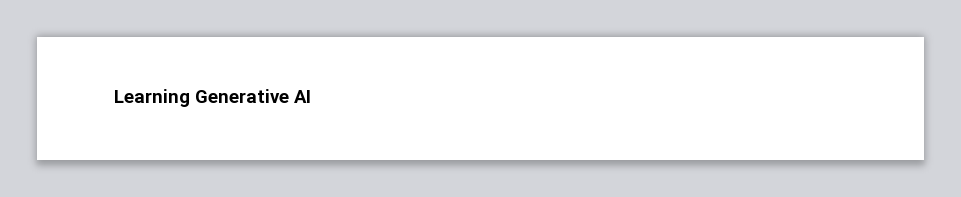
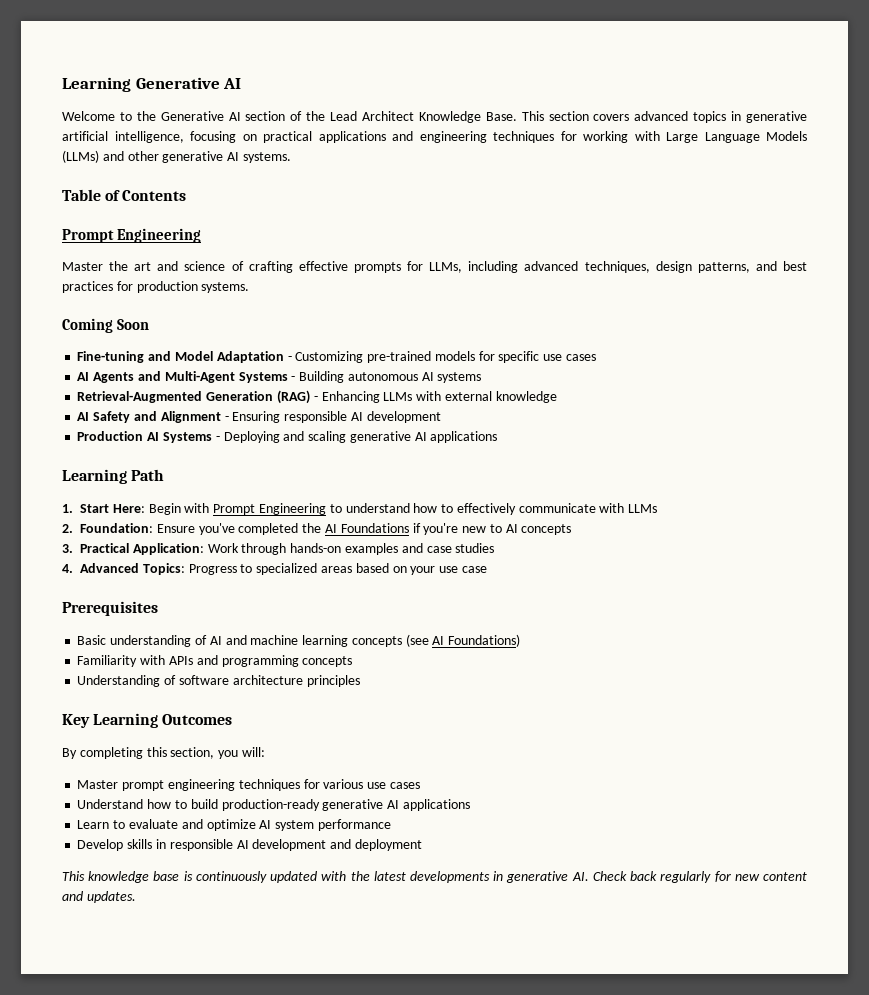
(311, 96) none -> [62,111,808,123] [62,131,807,143] [62,150,291,163] [62,189,187,201] [62,228,201,243] [62,261,808,273] [62,281,250,293] [62,318,149,333] [77,351,596,363] [77,371,482,383] [77,390,557,404] [77,411,441,423] [77,431,498,443] [62,469,165,484] [62,503,658,515] [62,523,572,535] [62,543,495,555] [62,563,487,575] [62,601,158,616] [77,634,521,647] [77,655,353,667] [77,675,360,687] [62,713,233,728] [62,747,265,759] [77,779,420,791] [77,799,470,811] [77,819,391,831] [77,839,422,851] [62,871,807,883] [62,891,136,903] // Welcome to the Generative AI section of the Lead Architect Knowledge Base. This section covers advanced topics in generative artificial intelligence, focusing on practical applications and engineering techniques for working with Large Language Models (LLMs) and other generative AI systems. // Table of Contents // Prompt Engineering // Master the art and science of crafting effective prompts for LLMs, including advanced techniques, design patterns, and best practices for production systems. // Coming Soon // Fine-tuning and Model Adaptation - Customizing pre-trained models for specific use cases // AI Agents and Multi-Agent Systems - Building autonomous AI systems // Retrieval-Augmented Generation (RAG) - Enhancing LLMs with external knowledge // AI Safety and Alignment - Ensuring responsible AI development // Production AI Systems - Deploying and scaling generative AI applications // Learning Path // 1. Start Here: Begin with Prompt Engineering to understand how to effectively communicate with LLMs // 2. Foundation: Ensure you've completed the AI Foundations if you're new to AI concepts // 3. Practical Application: Work through hands-on examples and case studies // 4. Advanced Topics: Progress to specialized areas based on your use case // Prerequisites // Basic understanding of AI and machine learning concepts (see AI Foundations) // Familiarity with APIs and programming concepts // Understanding of software architecture principles // Key Learning Outcomes // By completing this section, you will: // Master prompt engineering techniques for various use cases // Understand how to build production-ready generative AI applications // Learn to evaluate and optimize AI system performance // Develop skills in responsible AI development and deployment // This knowledge base is continuously updated with the latest developments in generative AI. Check back regularly for new content and updates.

